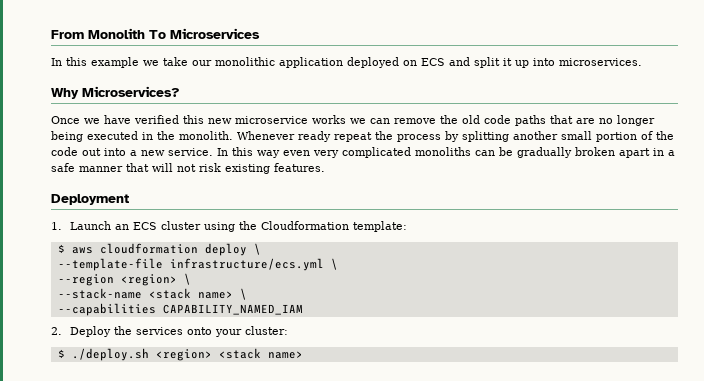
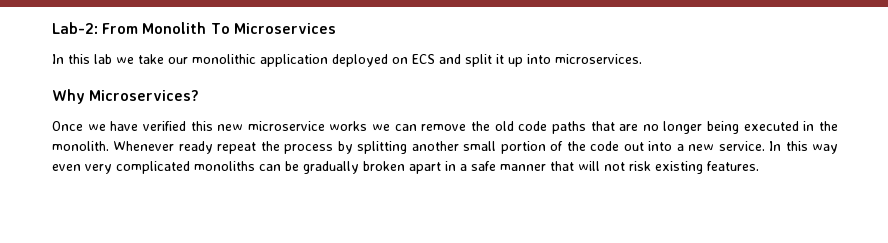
(51, 34) none -> [52,22,98,34] Lab-2:
[91,57,139,68] example -> [94,54,112,64] lab
[51,194,129,205] [51,221,408,232] [57,243,261,256] [57,258,338,271] [57,273,191,286] [57,288,247,300] [57,303,303,316] [51,326,289,337] [57,348,303,361] // Deployment // 1. Launch an ECS cluster using the Cloudformation template: // $ aws cloudformation deploy \ // --template-file infrastructure/ecs.yml \ // --region <region> \ // --stack-name <stack name> \ // --capabilities CAPABILITY_NAMED_IAM // 2. Deploy the services onto your cluster: // $ ./deploy.sh <region> <stack name> -> (759, 166) none

